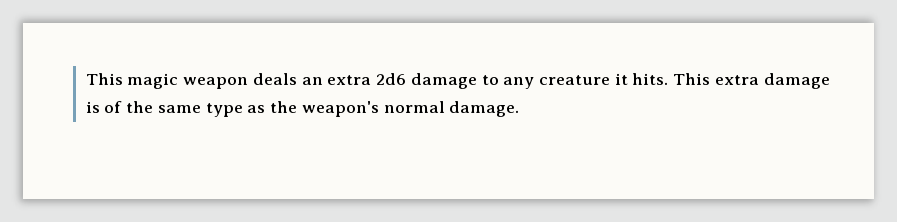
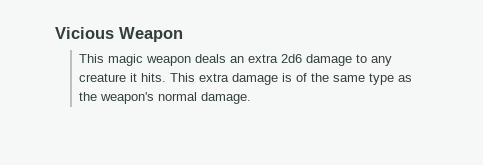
(85, 79) none -> [55,27,183,42] Vicious Weapon //

